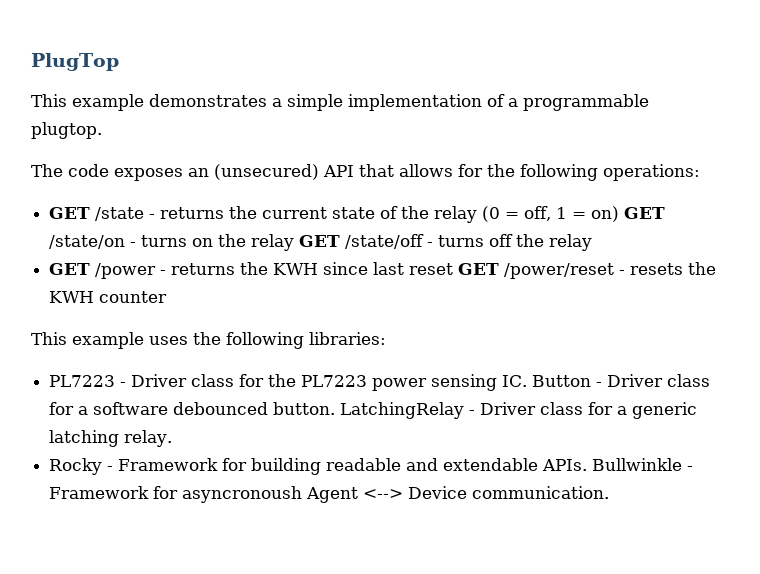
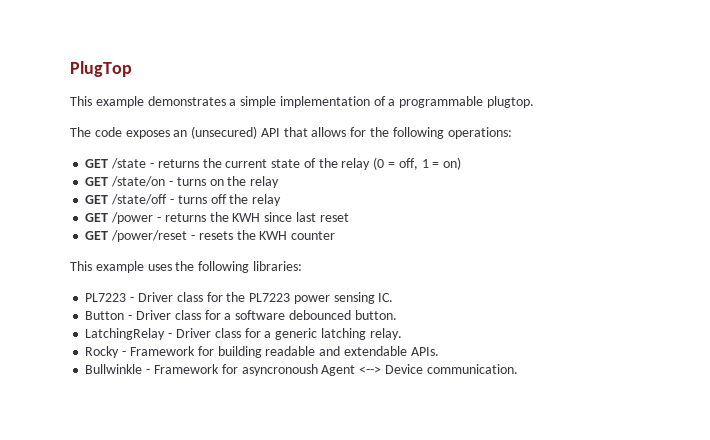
(620, 214) none -> (462, 163) //
(295, 242) none -> (280, 182) //
(454, 269) none -> (349, 217) //
(528, 381) none -> (394, 297) //
(336, 408) none -> (397, 315) //
(588, 465) none -> (439, 351) //

